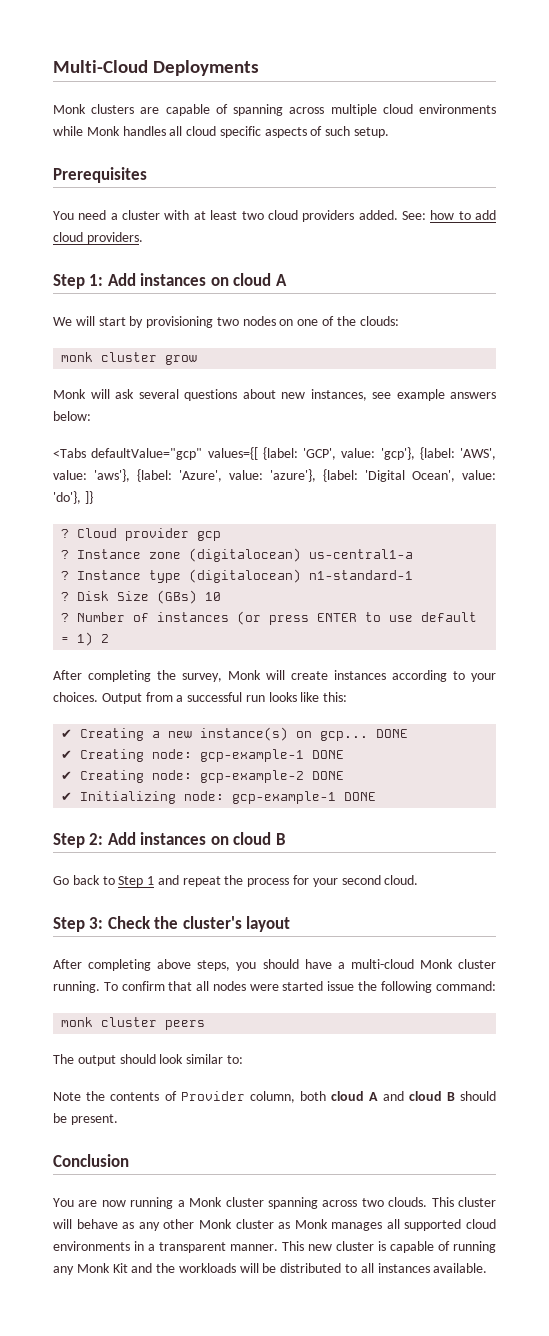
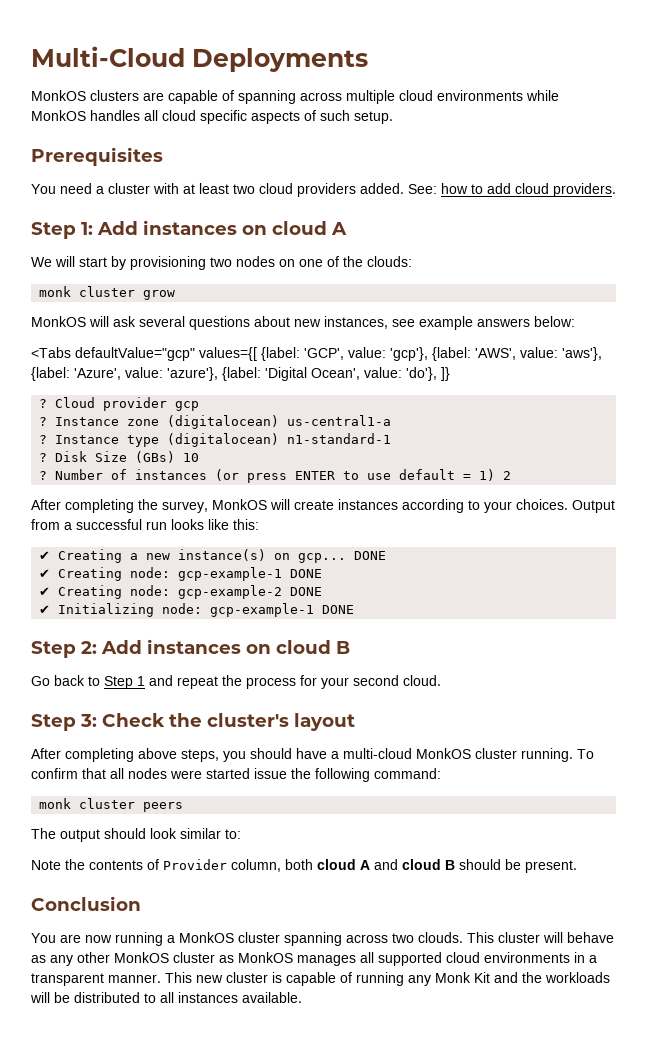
[53,104,86,114] Monk -> [31,90,86,101] MonkOS
[86,126,120,136] Monk -> [31,110,86,121] MonkOS
[53,389,86,399] Monk -> [31,316,86,327] MonkOS
[228,670,261,680] Monk -> [212,499,267,510] MonkOS
[419,959,453,969] Monk -> [416,748,471,759] MonkOS
[189,1197,223,1207] Monk -> [179,932,234,943] MonkOS
[198,1219,232,1229] Monk -> [114,952,169,963] MonkOS
[294,1219,328,1229] Monk -> [238,952,293,963] MonkOS

